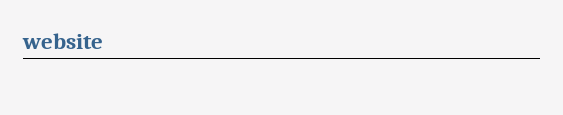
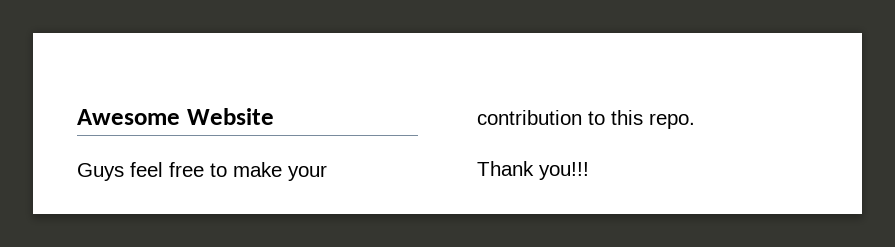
[22,33,103,49] website -> [77,108,274,125] [77,162,327,181] [477,110,695,129] [477,161,589,180] Awesome Website // Guys feel free to make your contribution to this repo. // Thank you!!!

